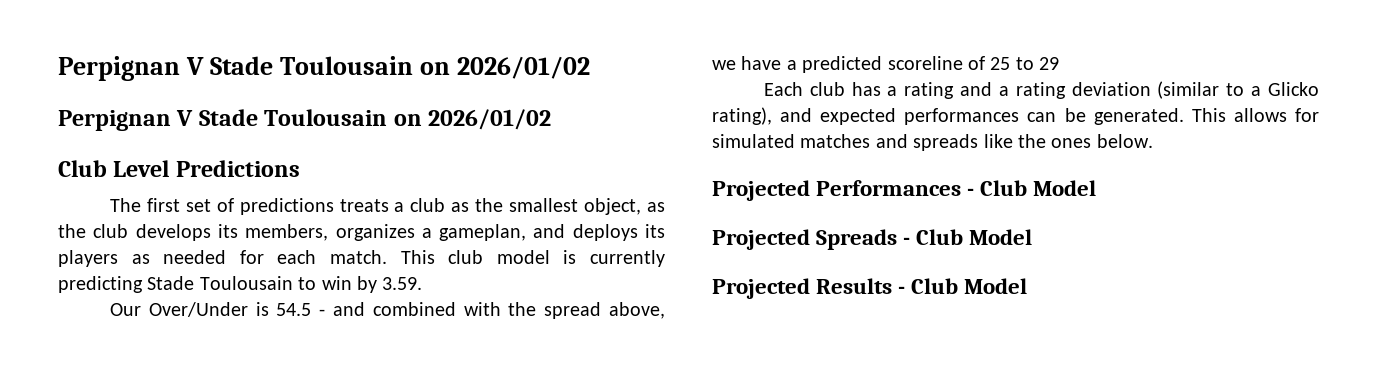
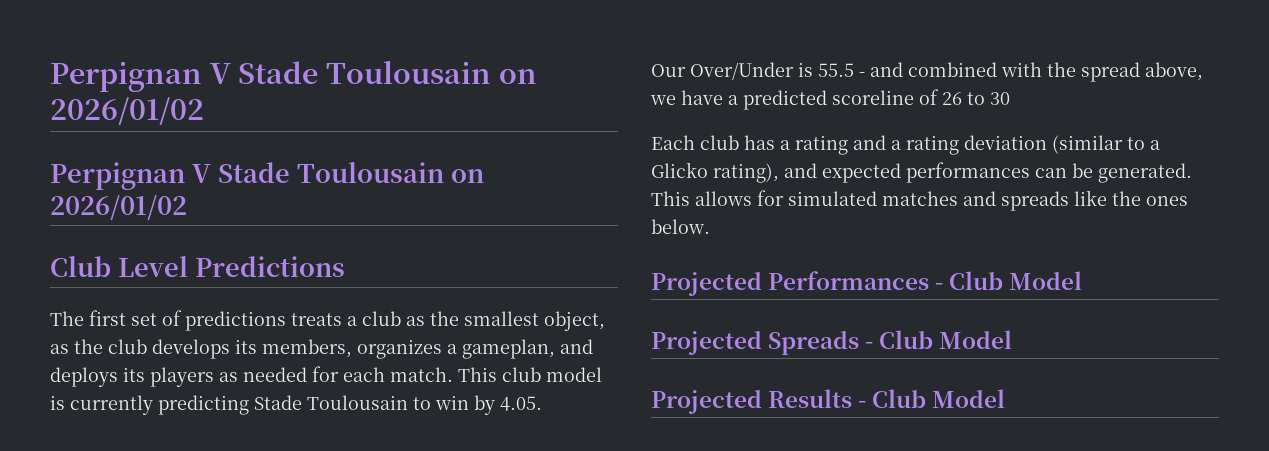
[382,277,423,290] 3.59. -> [500,396,542,411] 4.05.
[276,303,312,316] 54.5 -> [818,63,854,77] 55.5
[990,57,1060,70] 25 to 29 -> [942,92,1010,105] 26 to 30

